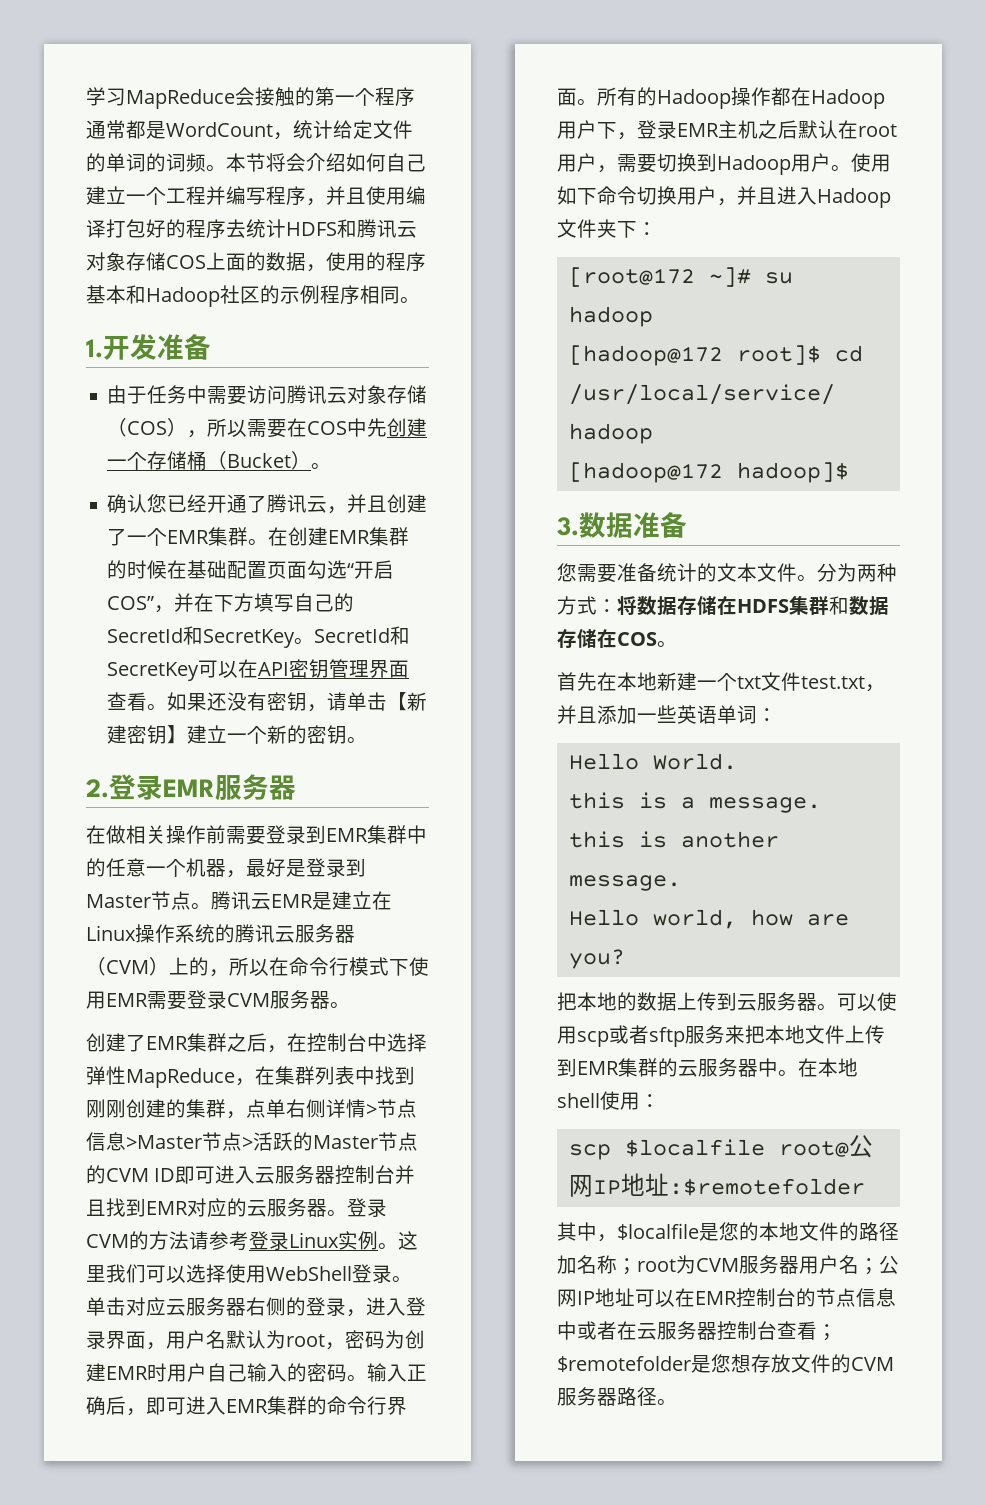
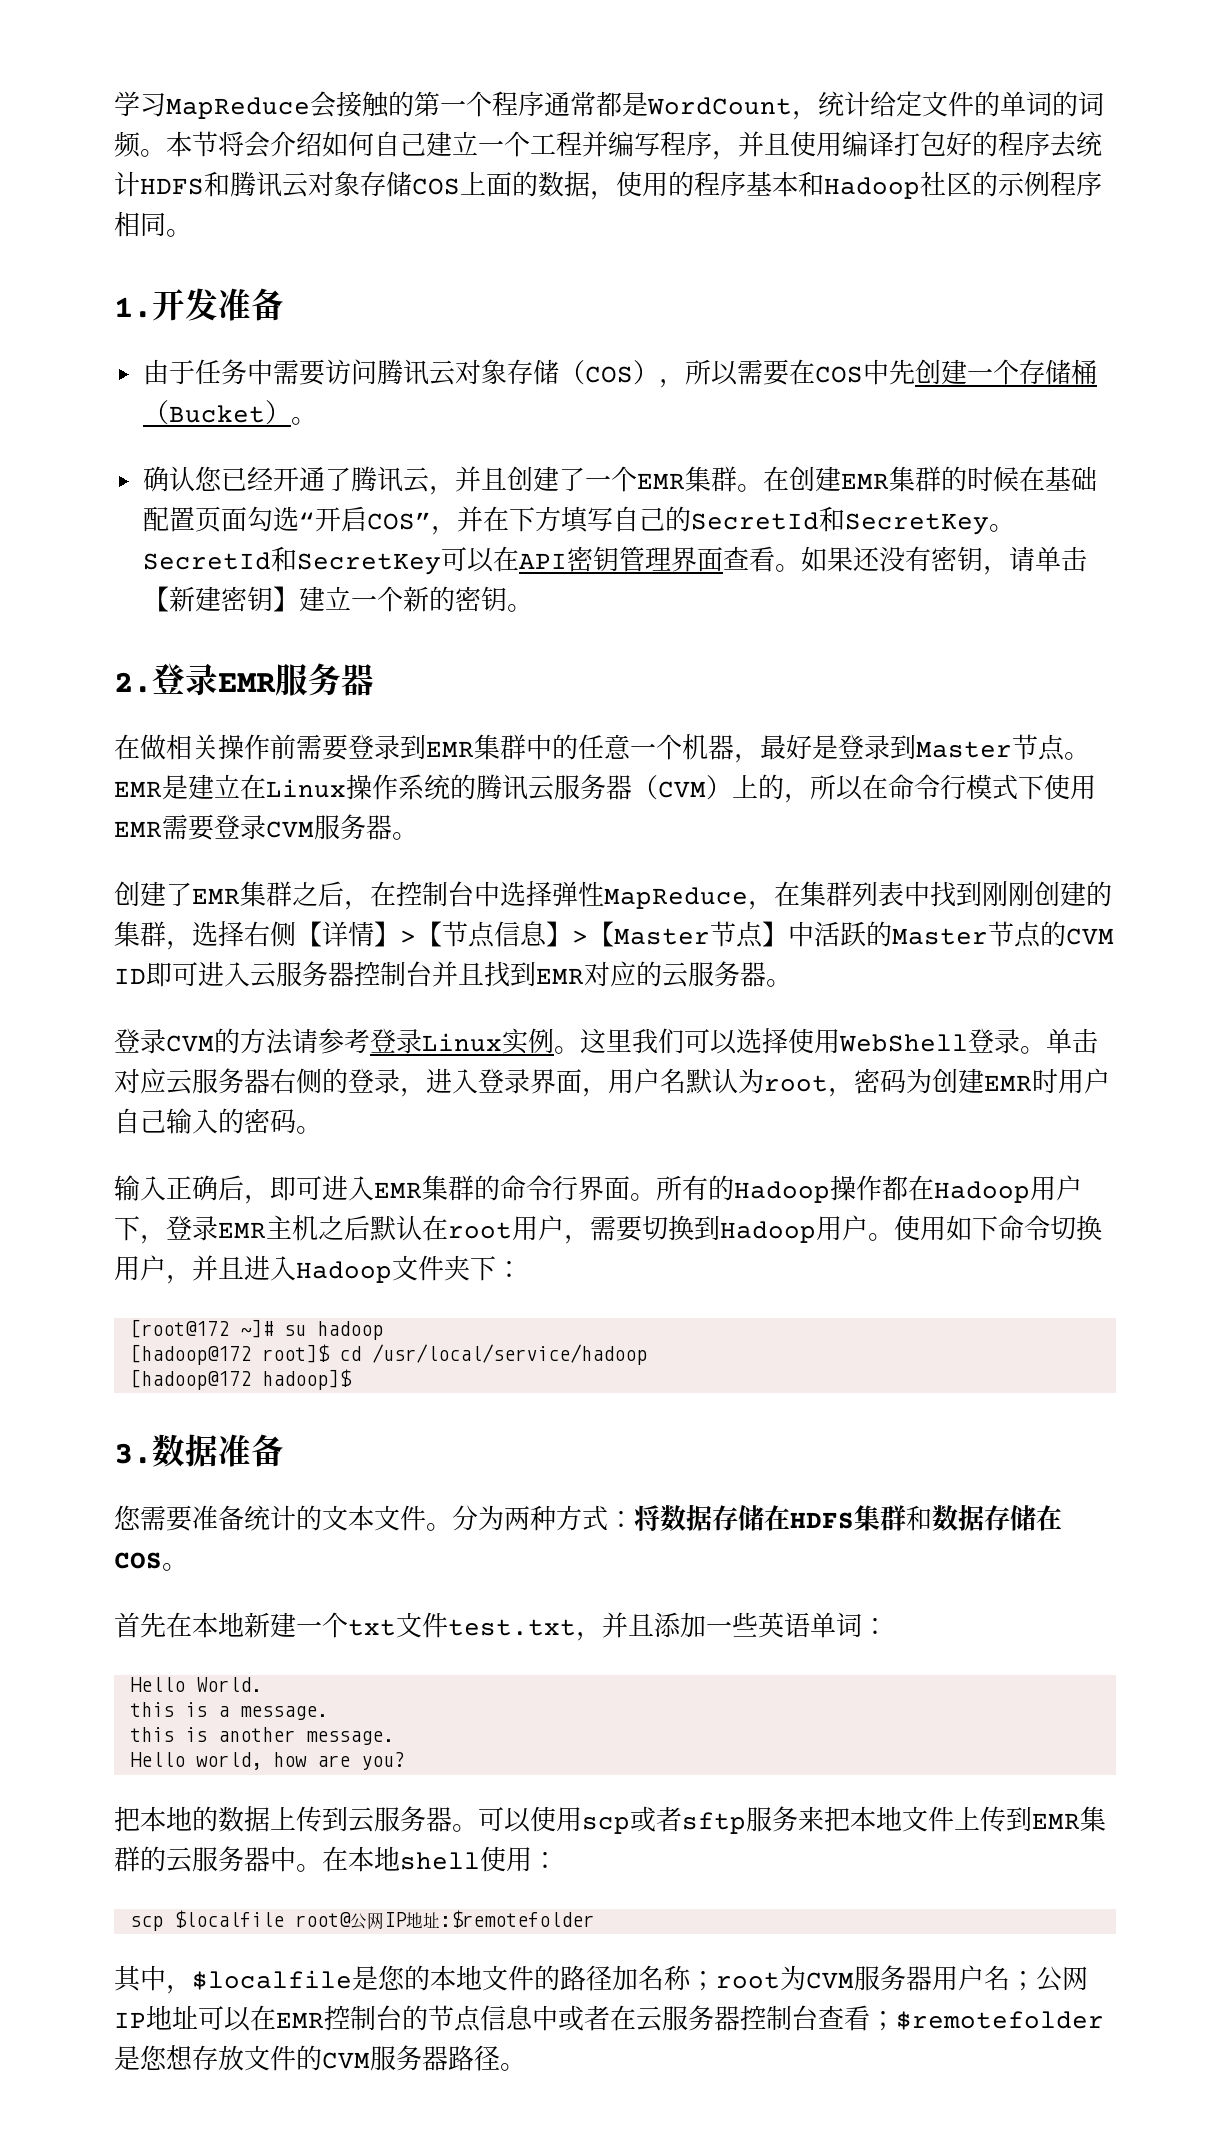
[211,891,271,910] 腾讯云 -> (1090, 756) none
[246,1099,417,1118] [86,1132,253,1151] 点单右侧详情>节点信息>Master节点> -> [192,921,814,948] 选择右侧【详情】>【节点信息】>【Master节点】中
(347, 1213) none -> (792, 983) //
(367, 1378) none -> (322, 1130) //

